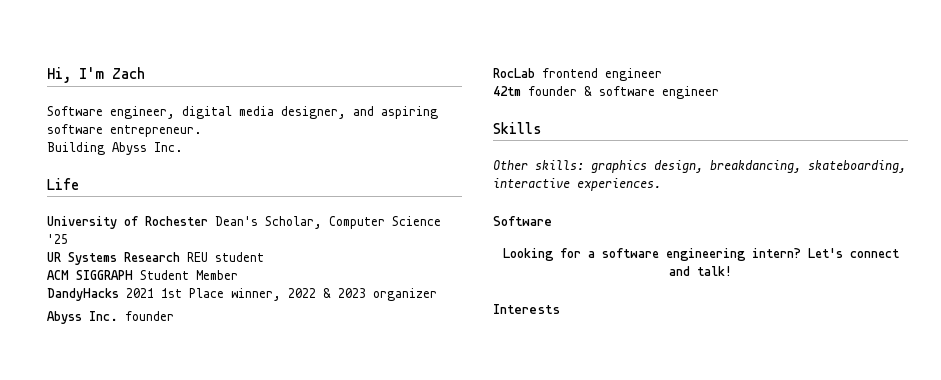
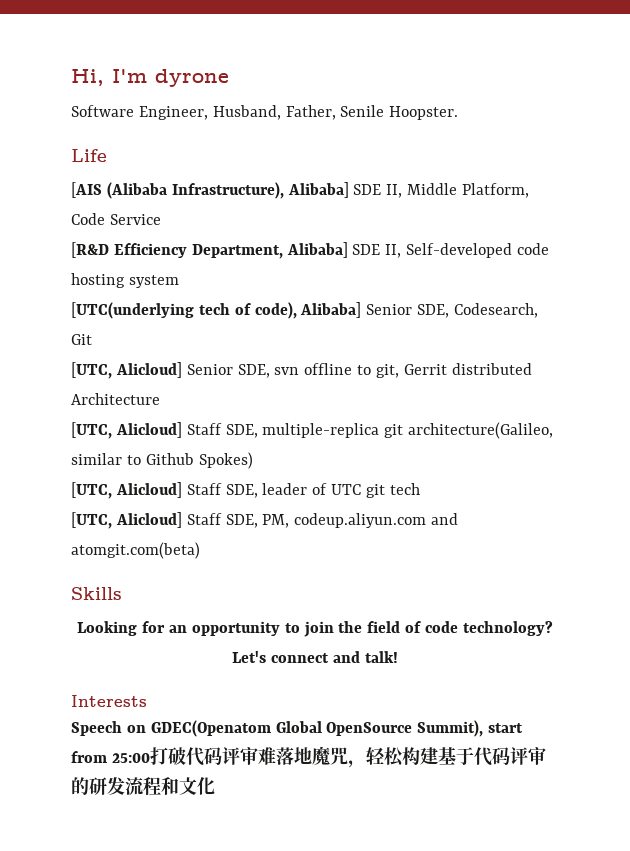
[112,67,145,79] [47,106,438,119] [47,124,202,137] [47,142,183,155] [47,178,79,190] [47,216,441,229] [47,234,68,244] [47,252,264,265] [47,270,238,280] [47,288,437,301] [47,311,174,324] [493,68,662,81] [493,86,719,99] [493,122,542,134] [493,160,906,173] [493,178,661,191] [493,216,552,226] [502,248,801,261] Zach // Software engineer, digital media designer, and aspiring software entrepreneur. // Building Abyss Inc. // Life // University of Rochester Dean's Scholar, Computer Science '25 // UR Systems Research REU student // ACM SIGGRAPH Student Member // DandyHacks 2021 1st Place winner, 2022 & 2023 organizer // Abyss Inc. founder // RocLab frontend engineer // 42tm founder & software engineer // Skills // Other skills: graphics design, breakdancing, skateboarding, interactive experiences. // Software // Looking for a software engineering intern? -> [155,69,229,87] [71,105,459,120] [71,149,107,162] [71,182,530,199] [71,213,161,225] [71,242,550,259] [71,273,179,288] [71,302,539,319] [71,334,92,345] [71,362,532,379] [71,393,160,405] [71,422,554,439] [71,452,253,469] [71,482,420,499] [71,512,459,529] [71,542,200,559] [71,587,122,600] [77,621,553,637] dyrone // Software Engineer, Husband, Father, Senile Hoopster. // Life // [AIS (Alibaba Infrastructure), Alibaba] SDE II, Middle Platform, Code Service // [R&D Efficiency Department, Alibaba] SDE II, Self-developed code hosting system // [UTC(underlying tech of code), Alibaba] Senior SDE, Codesearch, Git // [UTC, Alicloud] Senior SDE, svn offline to git, Gerrit distributed Architecture // [UTC, Alicloud] Staff SDE, multiple-replica git architecture(Galileo, similar to Github Spokes) // [UTC, Alicloud] Staff SDE, leader of UTC git tech // [UTC, Alicloud] Staff SDE, PM, codeup.aliyun.com and atomgit.com(beta) // Skills // Looking for an opportunity to join the field of code technology?
(560, 309) none -> [71,720,524,737] [71,746,546,768] [71,777,215,796] // Speech on GDEC(Openatom Global OpenSource Summit), start from 25:00打破代码评审难落地魔咒，轻松构建基于代码评审的研发流程和文化

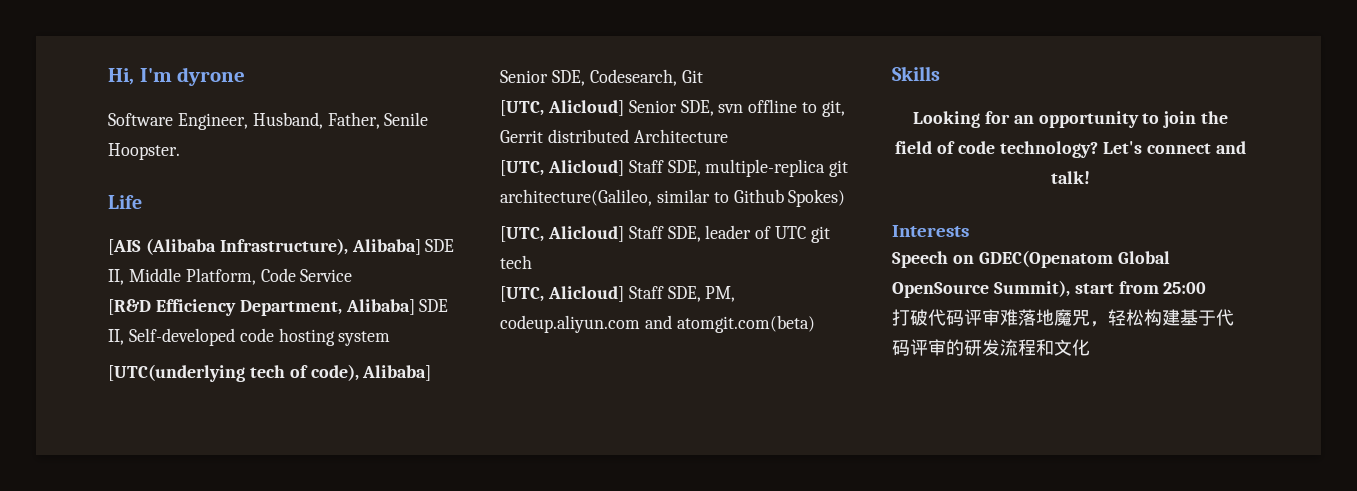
(150, 758) none -> (1207, 288) //

